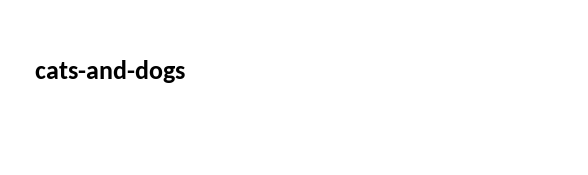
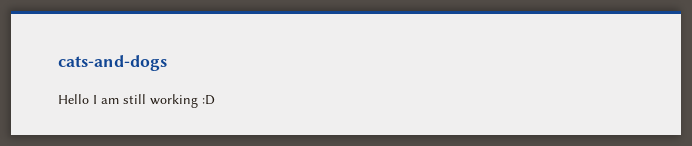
(185, 71) none -> [58,94,215,108] // Hello I am still working :D

